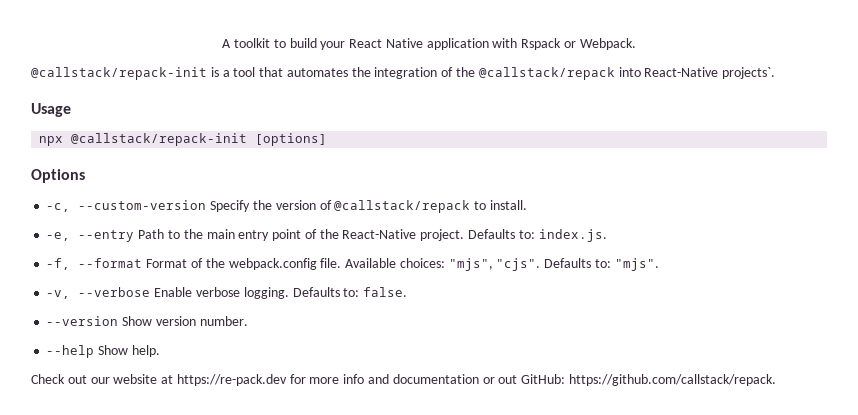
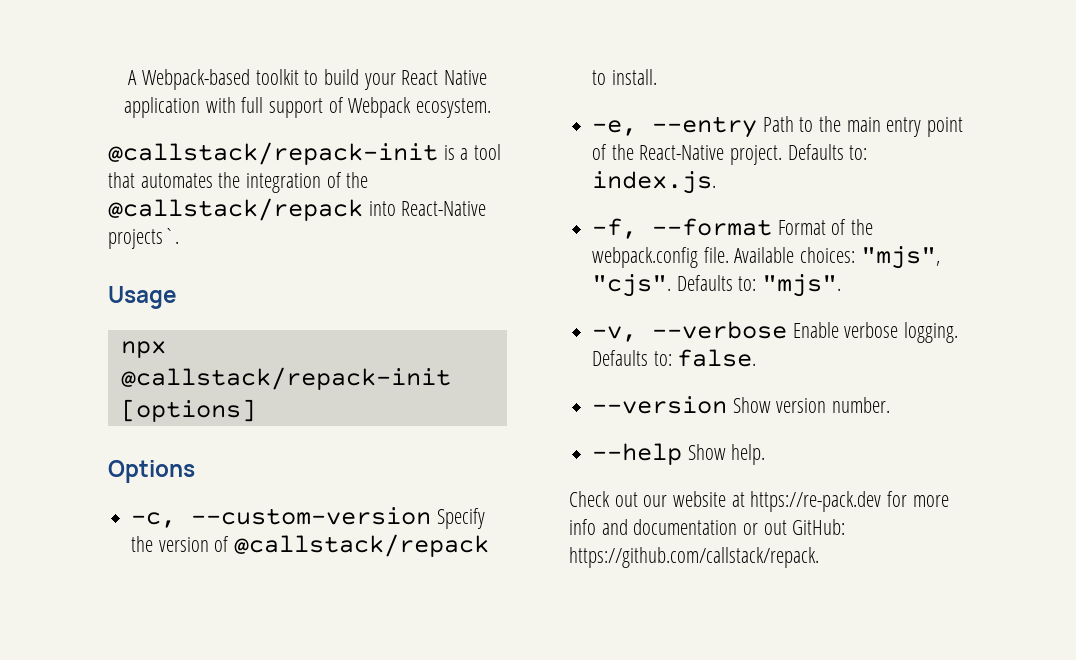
(232, 43) none -> [141,69,250,90] Webpack-based
[521,38,636,50] Rspack or Webpack. -> [241,97,492,118] full support of Webpack ecosystem.

